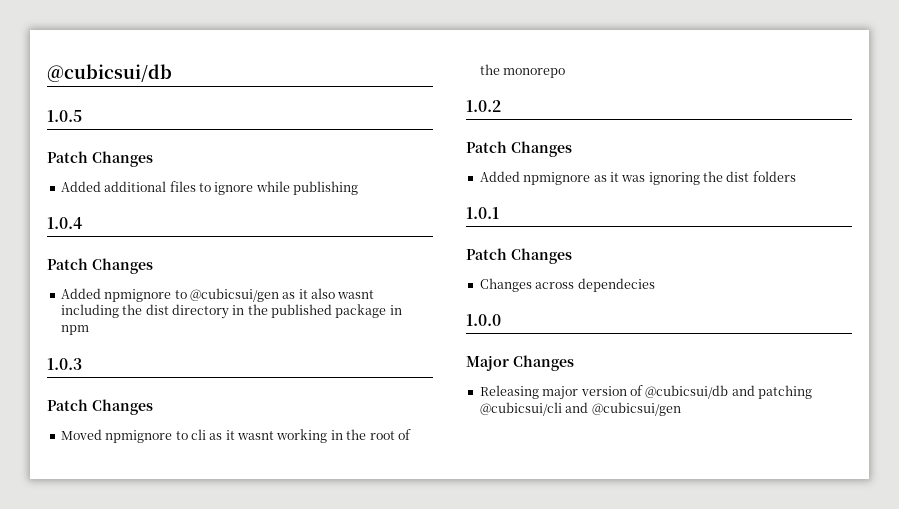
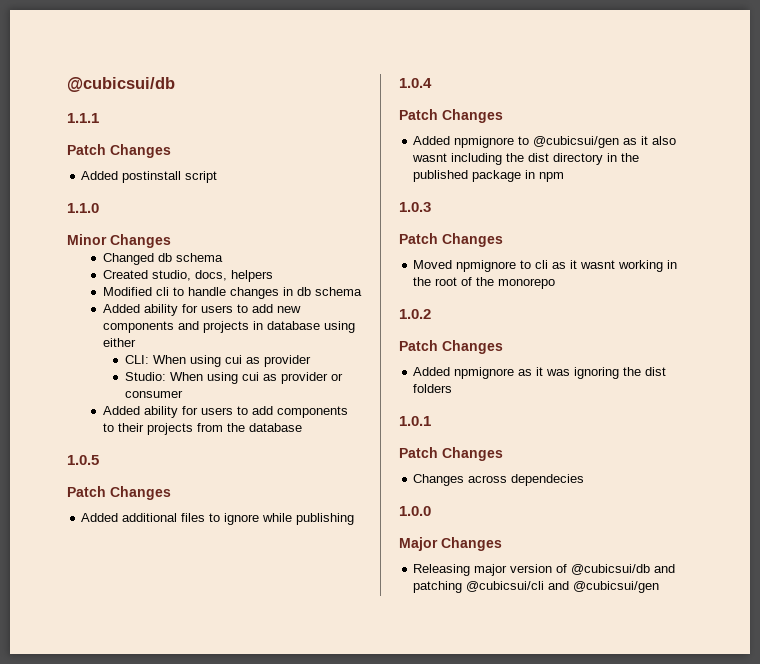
[47,64,172,82] @cubicsui/db -> [67,77,175,92] [67,113,99,123] [67,144,171,158] [81,171,218,183] [67,203,99,213] [67,234,171,248] [102,253,223,265] [102,270,273,282] [102,287,362,299] [102,304,301,316] [102,321,355,333] [102,338,136,347] [124,355,311,367] [124,372,343,384] [124,390,183,398] [102,406,348,418] [102,423,302,435] @cubicsui/db // 1.1.1 // Patch Changes // Added postinstall script // 1.1.0 // Minor Changes // Changed db schema // Created studio, docs, helpers // Modified cli to handle changes in db schema // Added ability for users to add new components and projects in database using either // CLI: When using cui as provider // Studio: When using cui as provider or consumer // Added ability for users to add components to their projects from the database

